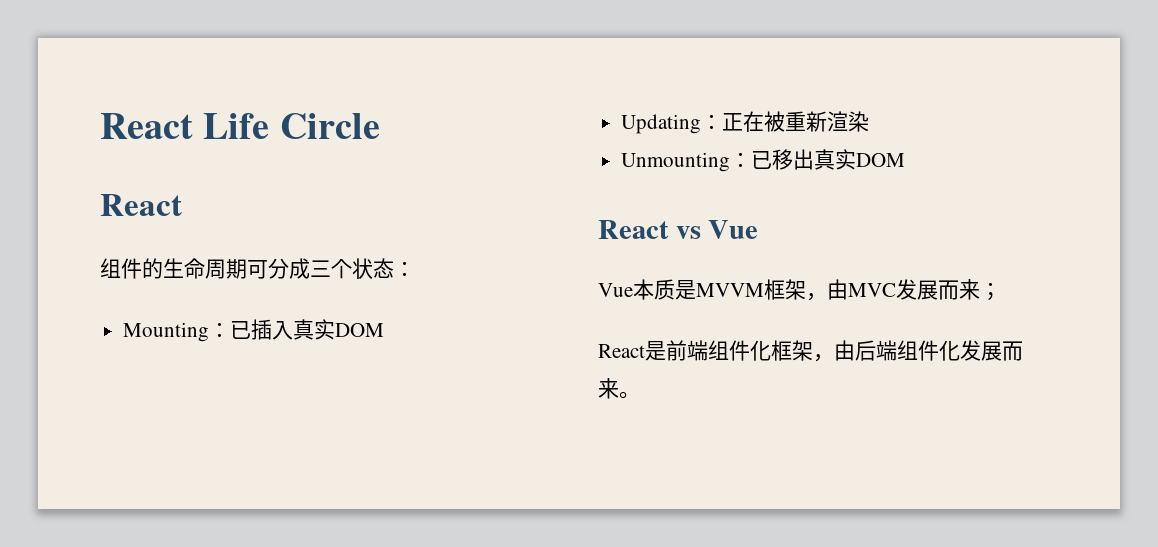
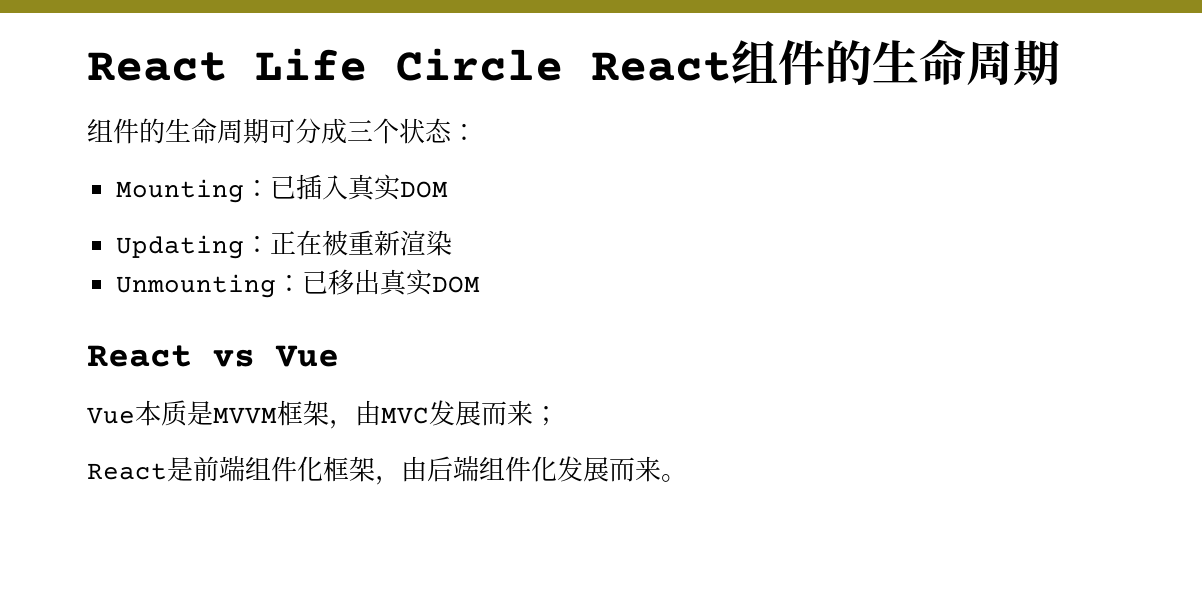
[100,194,182,216] // React -> [591,39,1060,86] React组件的生命周期

